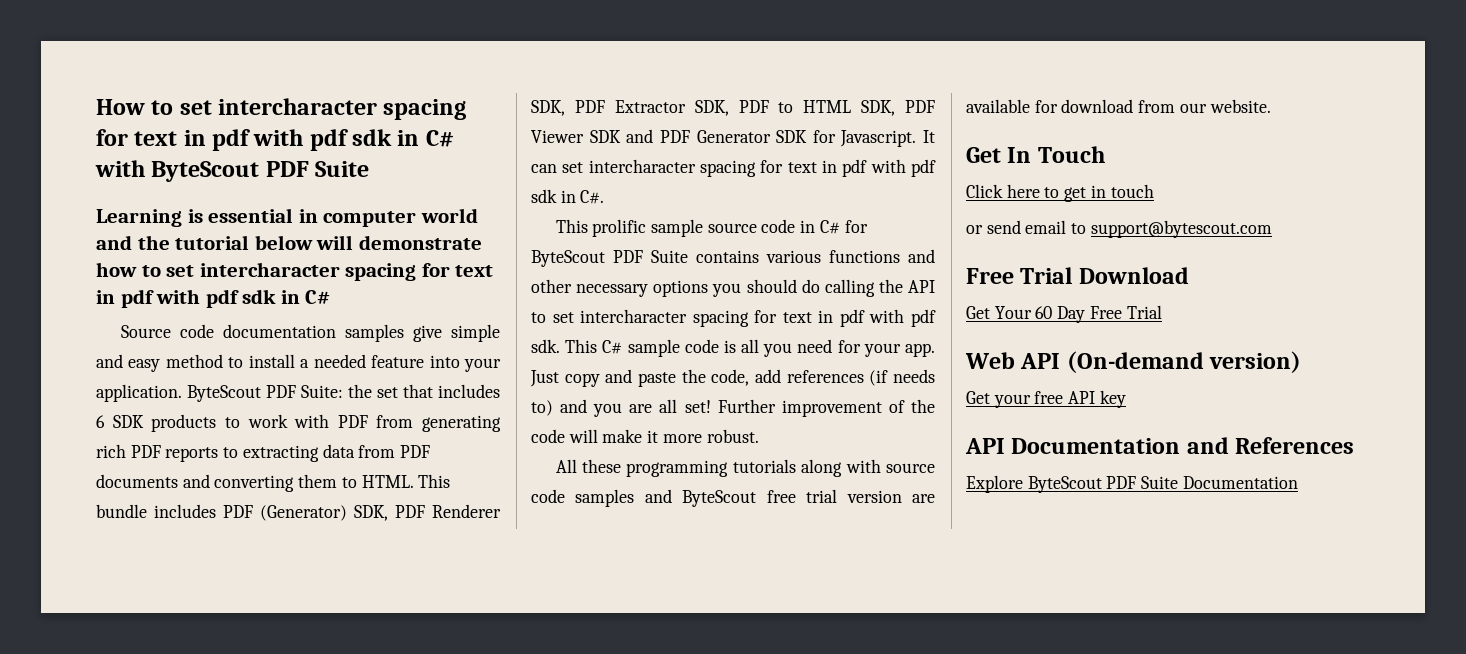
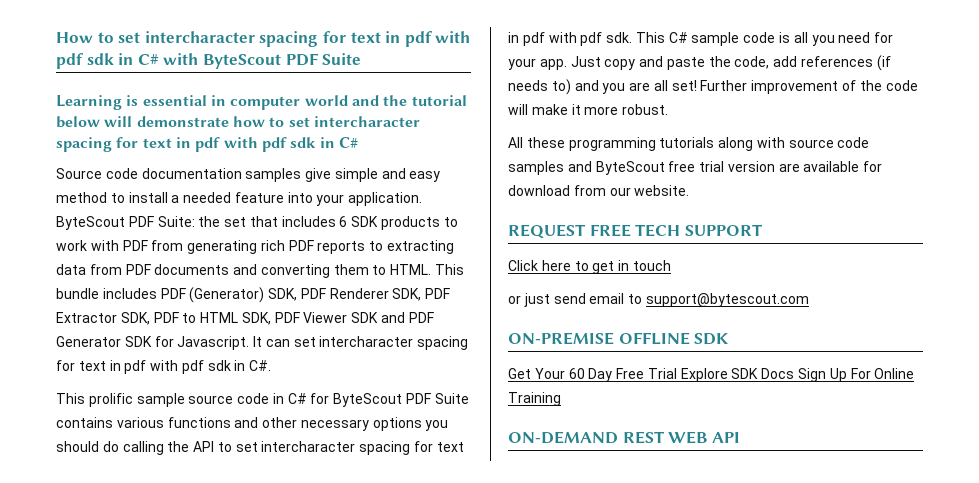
[966,146,1105,163] Get In Touch -> [508,224,762,239] REQUEST FREE TECH SUPPORT
(983, 229) none -> [523,293,550,307] just
[966,267,1189,284] Free Trial Download -> [508,332,730,345] ON-PREMISE OFFLINE SDK
[965,351,1302,373] [966,390,1126,408] [965,437,1355,454] [966,475,1298,493] // Web API (On-demand version) // Get your free API key // API Documentation and References // Explore ByteScout PDF Suite Documentation -> [680,368,915,382] [508,392,561,406] [508,431,740,444] Explore SDK Docs Sign Up For Online Training // ON-DEMAND REST WEB API

